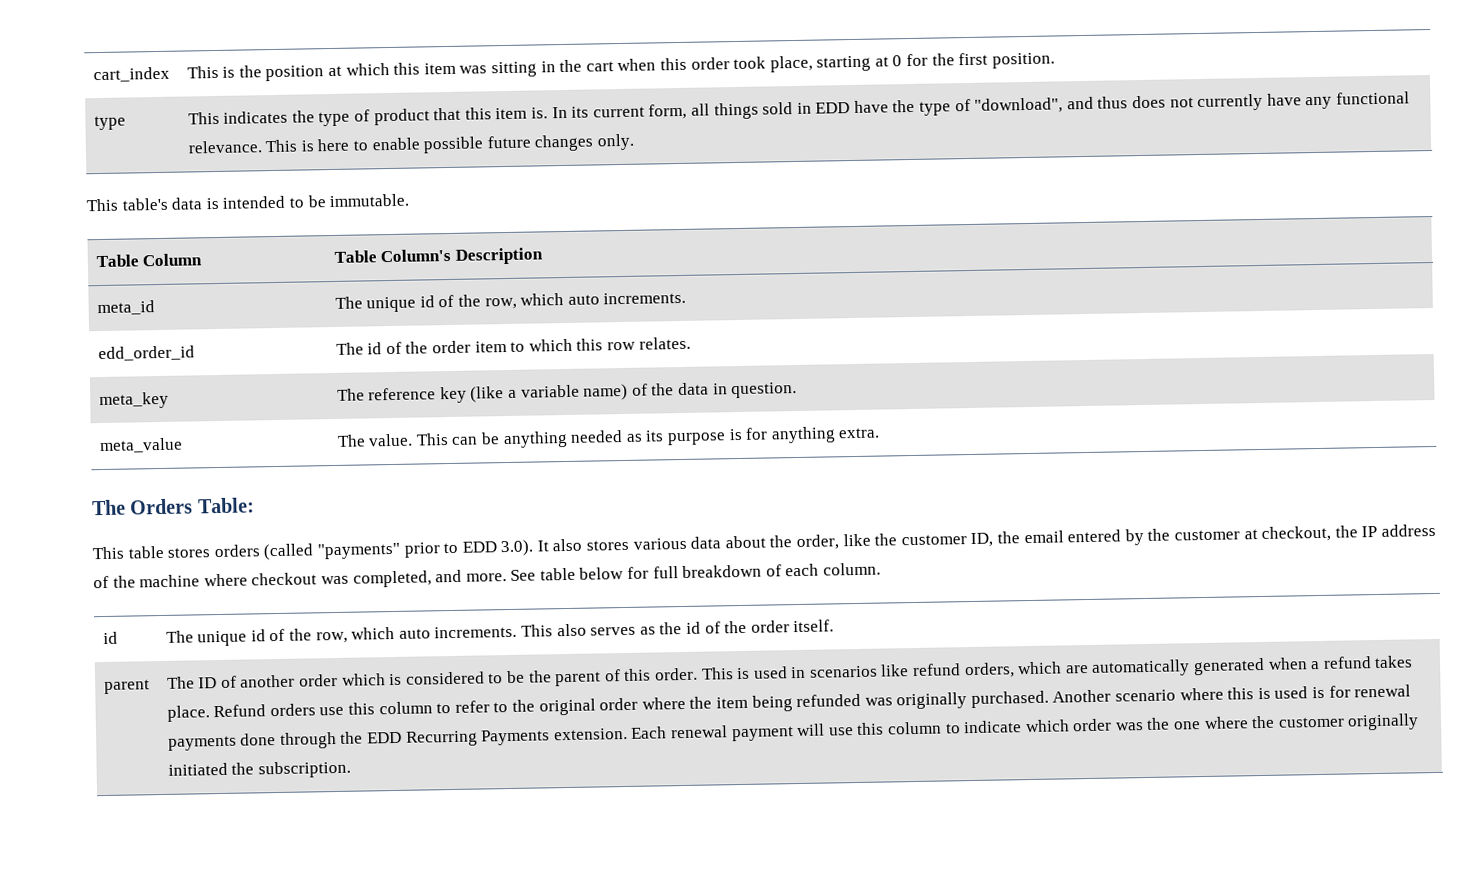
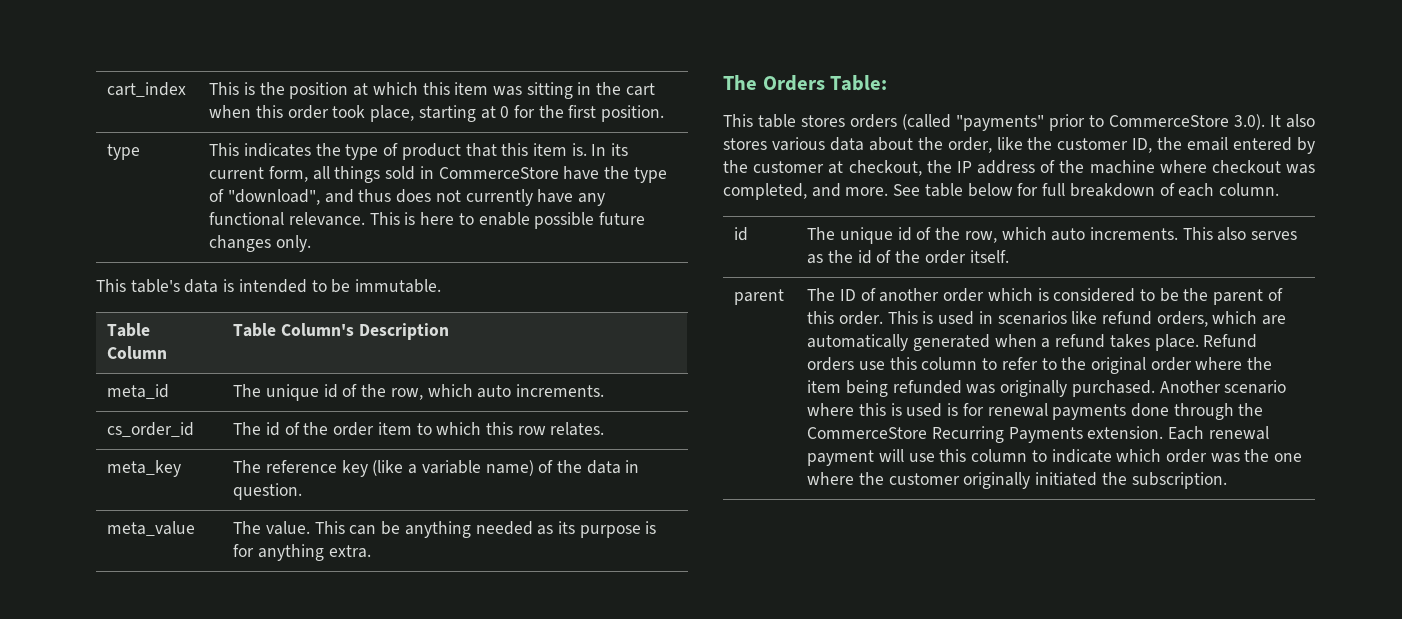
[815,102,851,114] EDD -> [438,167,559,179] CommerceStore
[97,345,195,362] edd_order_id -> [107,422,195,437] cs_order_id
[461,541,497,553] EDD -> [1109,115,1229,127] CommerceStore
[367,731,403,744] EDD -> [807,427,928,439] CommerceStore

